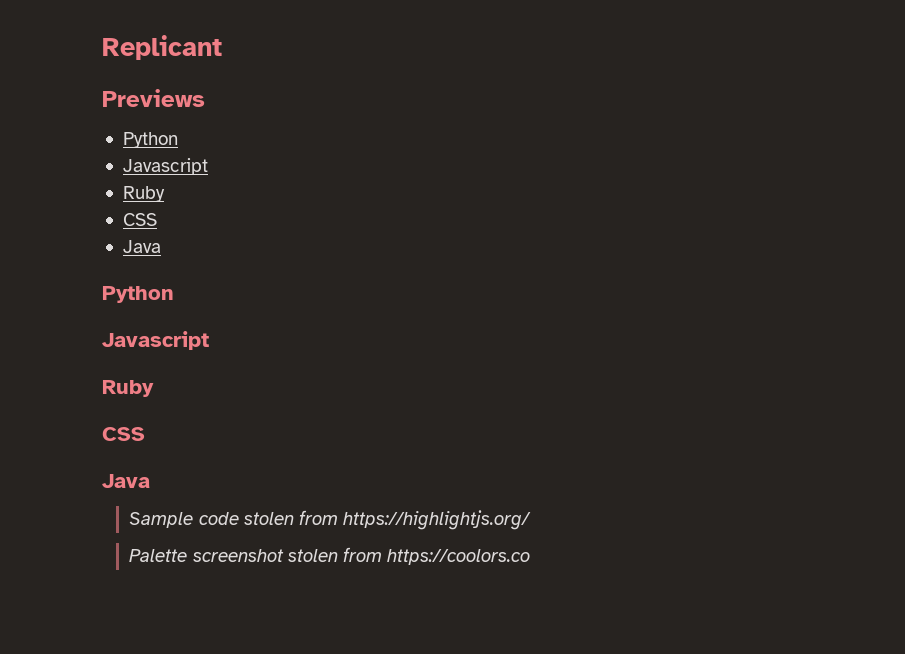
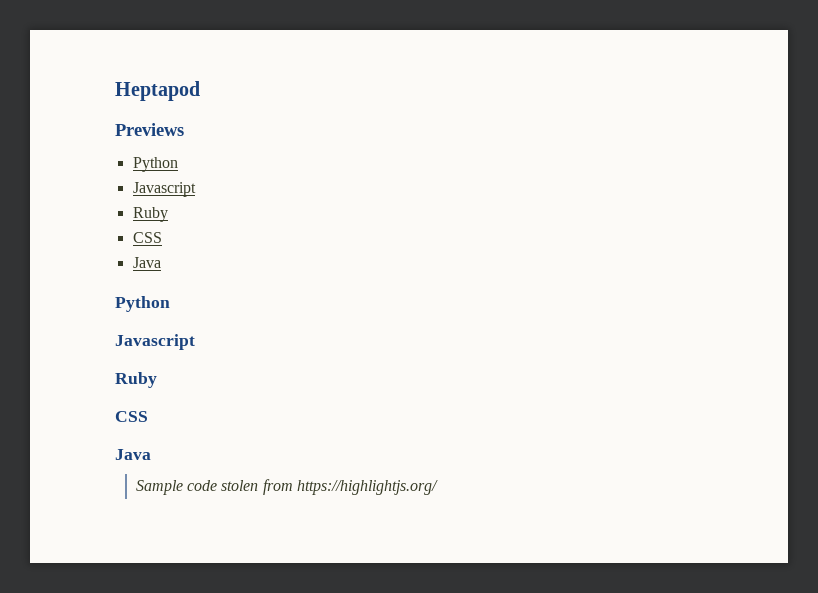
[102,35,222,60] Replicant -> [115,81,200,101] Heptapod
[129,547,530,565] // Palette screenshot stolen from https://coolors.co -> (439, 487) none

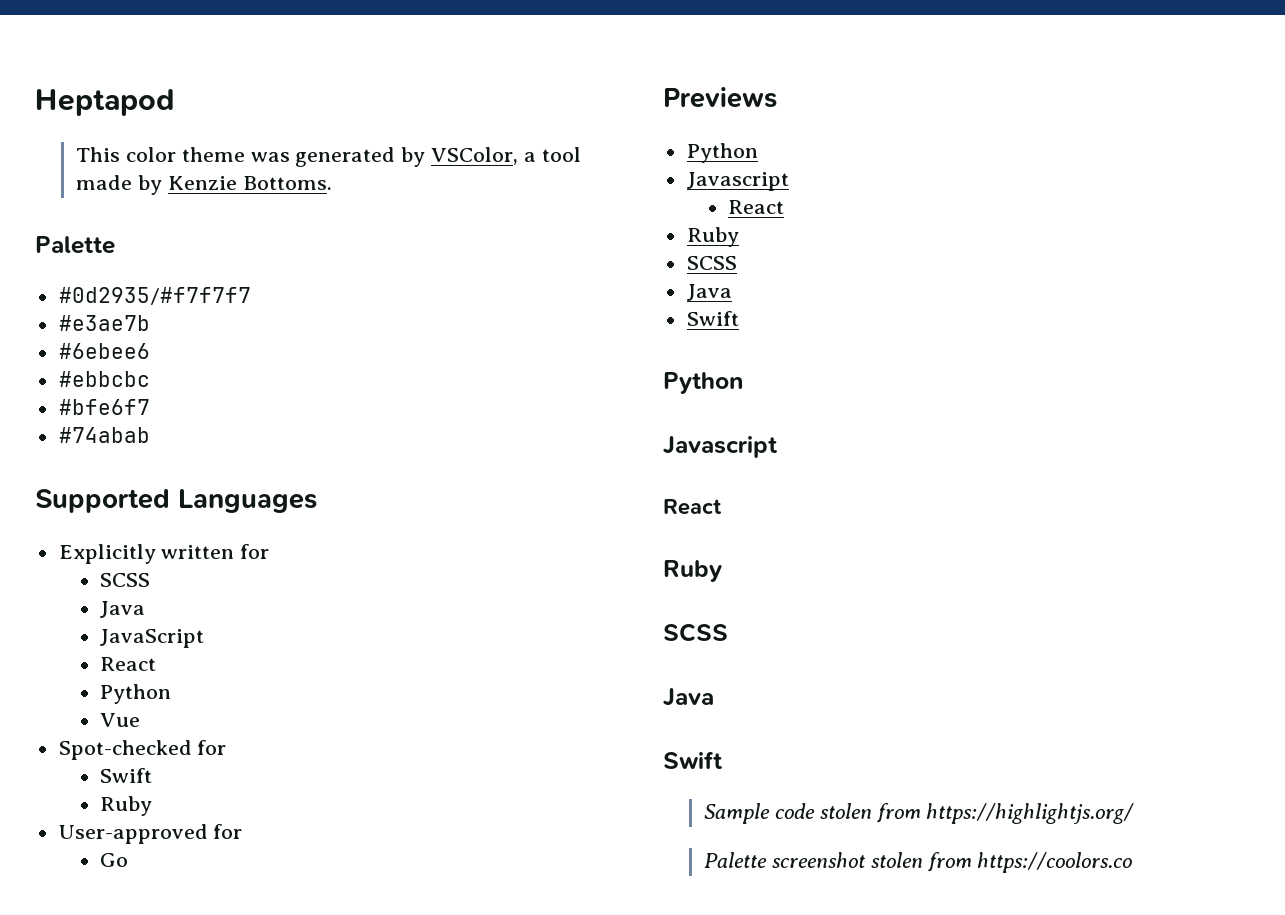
(200, 91) none -> [76,147,581,167] [76,175,332,195] [35,236,115,254] [58,287,251,305] [58,315,150,331] [58,343,150,359] [58,371,150,387] [58,399,150,415] [58,427,150,443] [35,489,317,513] [58,544,270,564] [99,573,150,587] [99,601,145,618] [99,629,204,648] [99,657,156,671] [99,684,171,704] [99,713,140,727] [58,740,227,760] [99,768,152,783] [99,796,152,816] [58,824,243,844] [99,853,128,867] // This color theme was generated by VSColor, a tool made by Kenzie Bottoms. // Palette // #0d2935/#f7f7f7 // #e3ae7b // #6ebee6 // #ebbcbc // #bfe6f7 // #74abab // Supported Languages // Explicitly written for // SCSS // Java // JavaScript // React // Python // Vue // Spot-checked for // Swift // Ruby // User-approved for // Go
[132,207,168,222] [132,232,162,243] [132,257,161,268] [115,296,170,312] [115,334,195,350] [115,372,157,388] [115,411,148,422] [115,449,151,460] // Ruby // CSS // Java // Python // Javascript // Ruby // CSS // Java -> [727,200,784,214] [686,227,739,247] [686,256,737,270] [686,284,732,301] [686,311,739,326] [663,372,743,394] [663,436,778,458] [663,499,722,515] [663,560,722,582] [663,623,728,642] [663,688,714,707] [663,751,723,769] // React // Ruby // SCSS // Java // Swift // Python // Javascript // React // Ruby // SCSS // Java // Swift
(439, 487) none -> [704,852,1133,873] // Palette screenshot stolen from https://coolors.co

